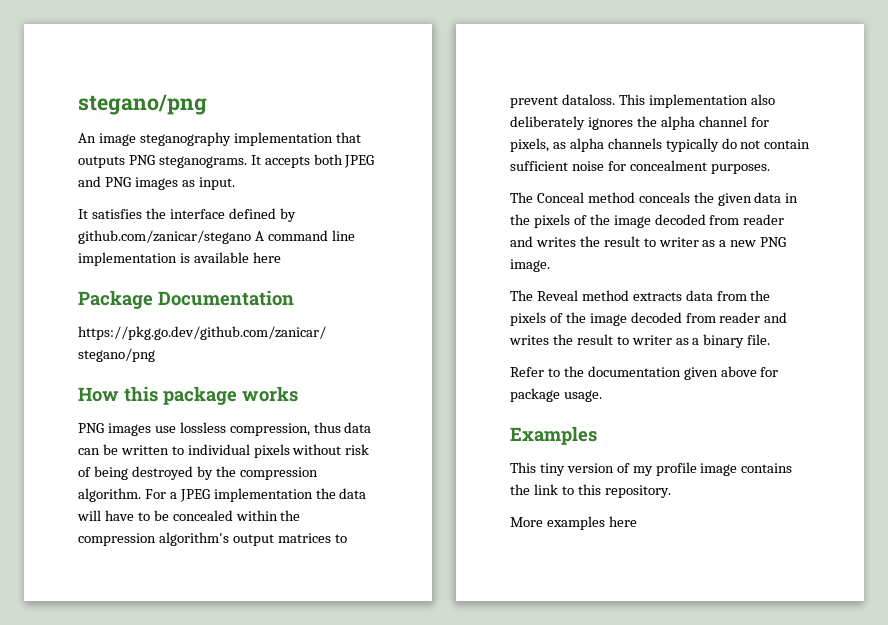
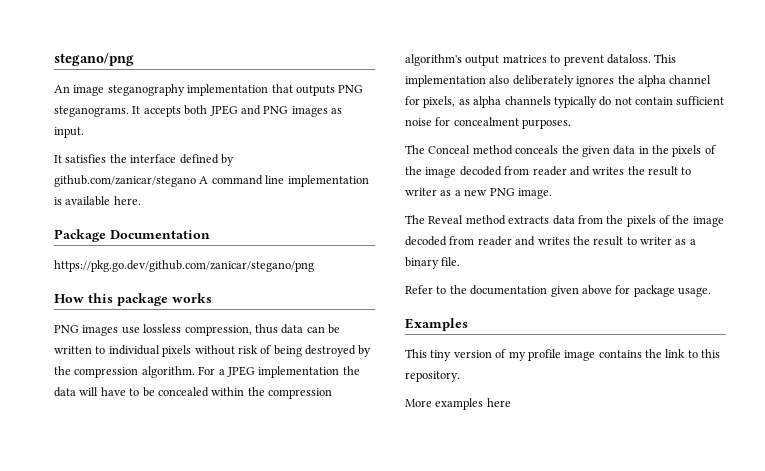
[252,252,281,263] here -> [113,196,141,205] here.

